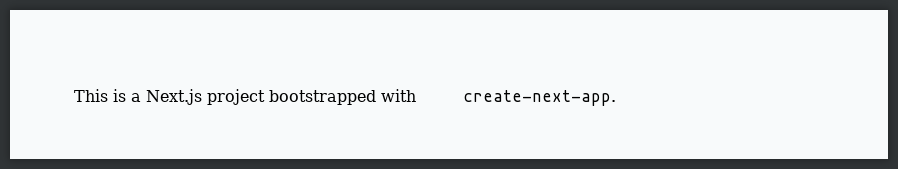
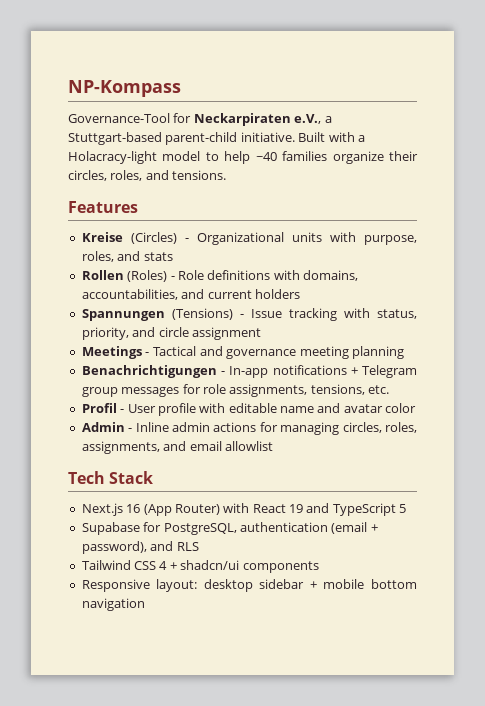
[74,89,616,106] This is a Next.js project bootstrapped with create-next-app. -> [68,80,181,97] [68,113,332,126] [68,132,365,145] [68,151,418,164] [68,170,227,181] [68,201,138,213] [81,232,417,245] [81,251,173,262] [81,270,358,282] [81,289,300,300] [81,308,417,321] [81,327,261,340] [81,346,404,359] [81,365,417,378] [81,384,389,397] [81,403,417,416] [81,422,417,435] [81,441,273,454] [68,471,154,484] [81,503,407,516] [81,522,378,535] [81,541,199,554] [81,560,319,573] [81,579,417,592] [81,598,145,611] NP-Kompass // Governance-Tool for Neckarpiraten e.V., a Stuttgart-based parent-child initiative. Built with a Holacracy-light model to help ~40 families organize their circles, roles, and tensions. // Features // Kreise (Circles) - Organizational units with purpose, roles, and stats // Rollen (Roles) - Role definitions with domains, accountabilities, and current holders // Spannungen (Tensions) - Issue tracking with status, priority, and circle assignment // Meetings - Tactical and governance meeting planning // Benachrichtigungen - In-app notifications + Telegram group messages for role assignments, tensions, etc. // Profil - User profile with editable name and avatar color // Admin - Inline admin actions for managing circles, roles, assignments, and email allowlist // Tech Stack // Next.js 16 (App Router) with React 19 and TypeScript 5 // Supabase for PostgreSQL, authentication (email + password), and RLS // Tailwind CSS 4 + shadcn/ui components // Responsive layout: desktop sidebar + mobile bottom navigation

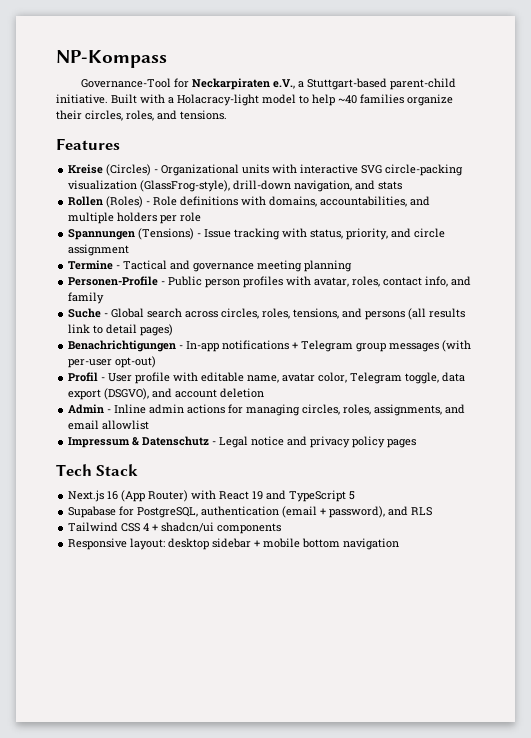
[364,235,417,245] [81,251,114,262] purpose, roles, -> [300,164,464,176] [68,180,353,192] interactive SVG circle-packing visualization (GlassFrog-style), drill-down navigation,
[207,290,252,299] current -> [68,212,115,224] multiple
(300, 294) none -> [160,212,202,224] per role
[81,346,142,359] Meetings -> [68,260,114,270] Termine
(404, 352) none -> [68,276,472,288] [68,292,105,304] [68,308,466,320] [68,324,174,336] // Personen-Profile - Public person profiles with avatar, roles, contact info, and family // Suche - Global search across circles, roles, tensions, and persons (all results link to detail pages)
[182,384,389,397] for role assignments, tensions, etc. -> [442,340,472,352] [68,356,157,368] (with per-user opt-out)
[280,403,417,413] name and avatar color -> [247,372,466,384] [68,388,265,400] name, avatar color, Telegram toggle, data export (DSGVO), and account deletion
(273, 446) none -> [68,436,417,448] // Impressum & Datenschutz - Legal notice and privacy policy pages

